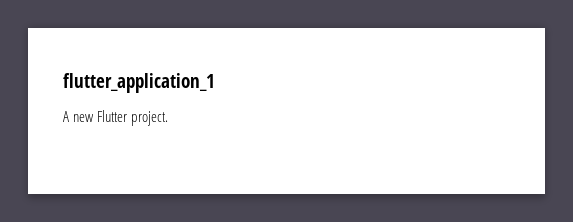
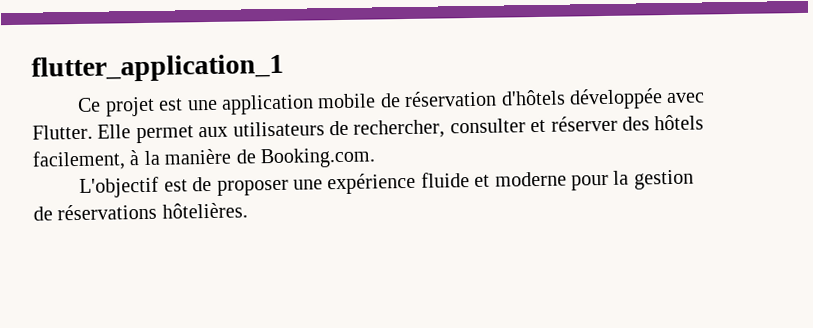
[63,110,169,126] A new Flutter project. -> [77,88,706,117] [32,114,705,144] [32,147,376,171] [79,169,694,198] [33,202,248,221] Ce projet est une application mobile de réservation d'hôtels développée avec Flutter. Elle permet aux utilisateurs de rechercher, consulter et réserver des hôtels facilement, à la manière de Booking.com. // L'objectif est de proposer une expérience fluide et moderne pour la gestion de réservations hôtelières.

